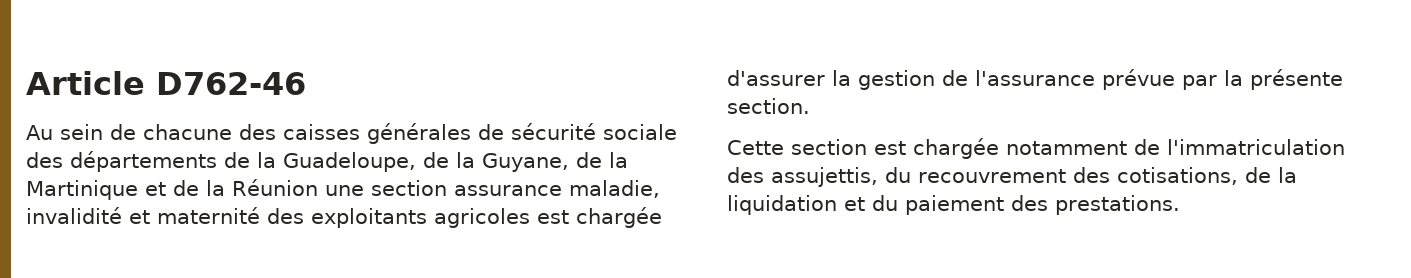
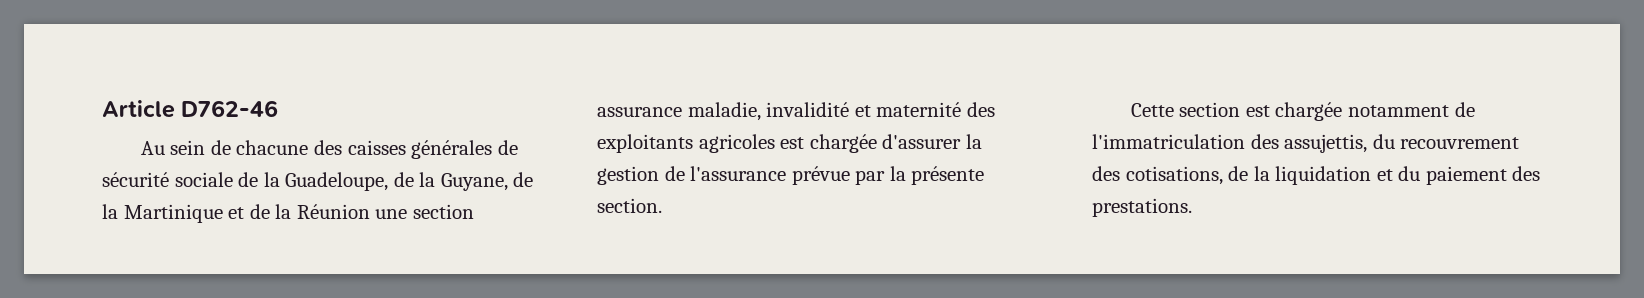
[26,151,217,172] des départements -> (233, 179) none

